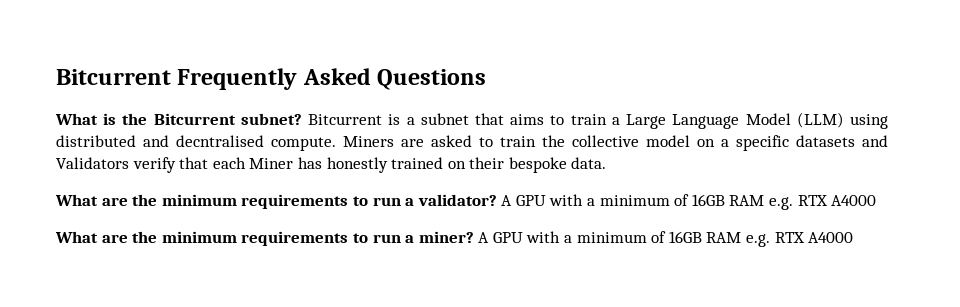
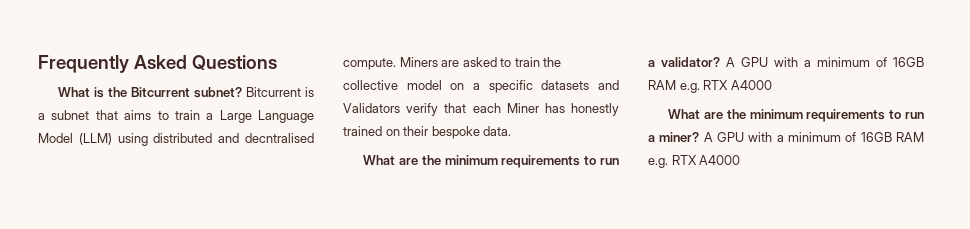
[56,69,171,85] Bitcurrent -> (38, 64) none

